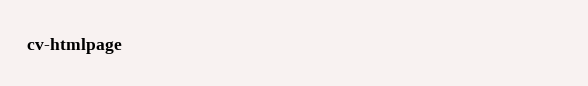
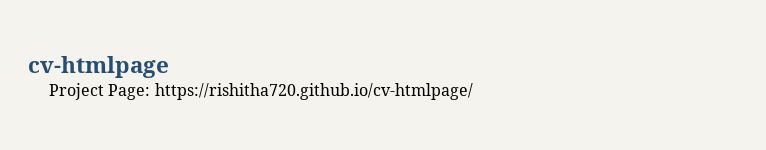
(122, 46) none -> [49,83,473,100] // Project Page: https://rishitha720.github.io/cv-htmlpage/

